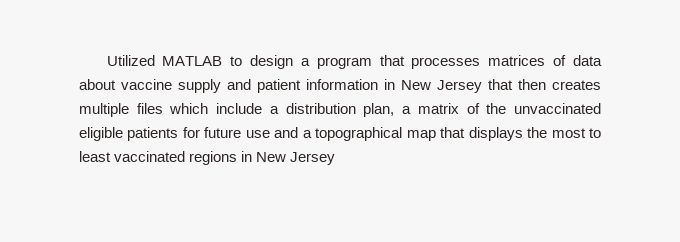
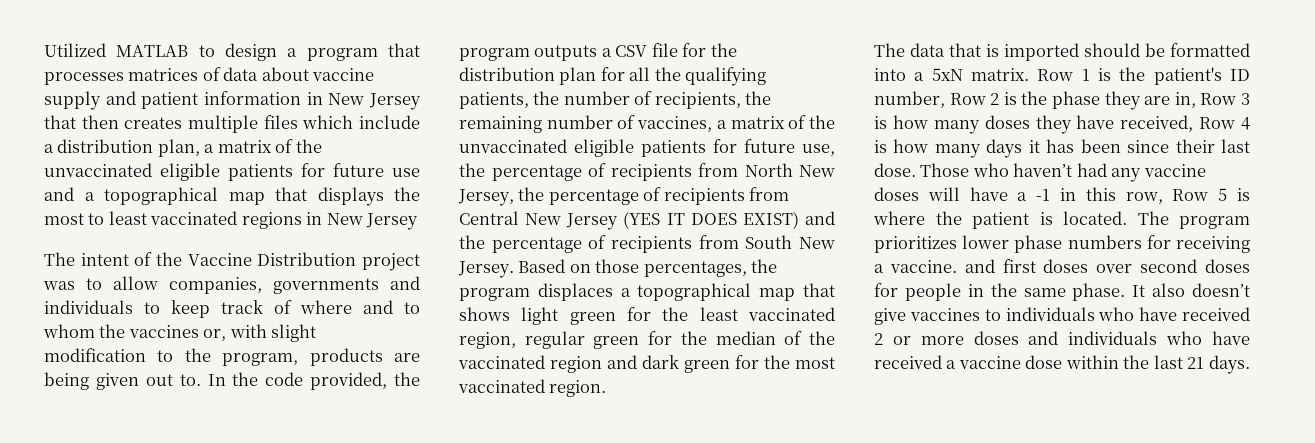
(336, 158) none -> [44,252,420,271] [43,276,420,294] [44,300,420,318] [43,324,317,342] [44,348,420,366] [44,372,420,390] [459,43,737,61] [459,67,767,86] [459,91,772,109] [459,115,835,133] [459,139,835,157] [459,163,835,181] [458,187,790,206] [459,211,835,230] [459,235,835,253] [458,259,778,278] [459,283,835,301] [459,307,835,325] [459,331,835,349] [458,355,835,373] [458,379,607,397] [874,43,1250,61] [874,67,1250,85] [874,91,1250,110] [874,115,1250,134] [874,139,1250,158] [874,163,1206,182] [874,187,1250,204] [873,211,1250,229] [874,235,1250,253] [874,259,1250,273] [874,283,1250,301] [874,307,1250,325] [874,331,1250,345] [874,355,1250,374] // The intent of the Vaccine Distribution project was to allow companies, governments and individuals to keep track of where and to whom the vaccines or, with slight modification to the program, products are being given out to. In the code provided, the program outputs a CSV file for the distribution plan for all the qualifying patients, the number of recipients, the remaining number of vaccines, a matrix of the unvaccinated eligible patients for future use, the percentage of recipients from North New Jersey, the percentage of recipients from Central New Jersey (YES IT DOES EXIST) and the percentage of recipients from South New Jersey. Based on those percentages, the program displaces a topographical map that shows light green for the least vaccinated region, regular green for the median of the vaccinated region and dark green for the most vaccinated region. // The data that is imported should be formatted into a 5xN matrix. Row 1 is the patient's ID number, Row 2 is the phase they are in, Row 3 is how many doses they have received, Row 4 is how many days it has been since their last dose. Those who haven’t had any vaccine doses will have a -1 in this row, Row 5 is where the patient is located. The program prioritizes lower phase numbers for receiving a vaccine. and first doses over second doses for people in the same phase. It also doesn’t give vaccines to individuals who have received 2 or more doses and individuals who have received a vaccine dose within the last 21 days.

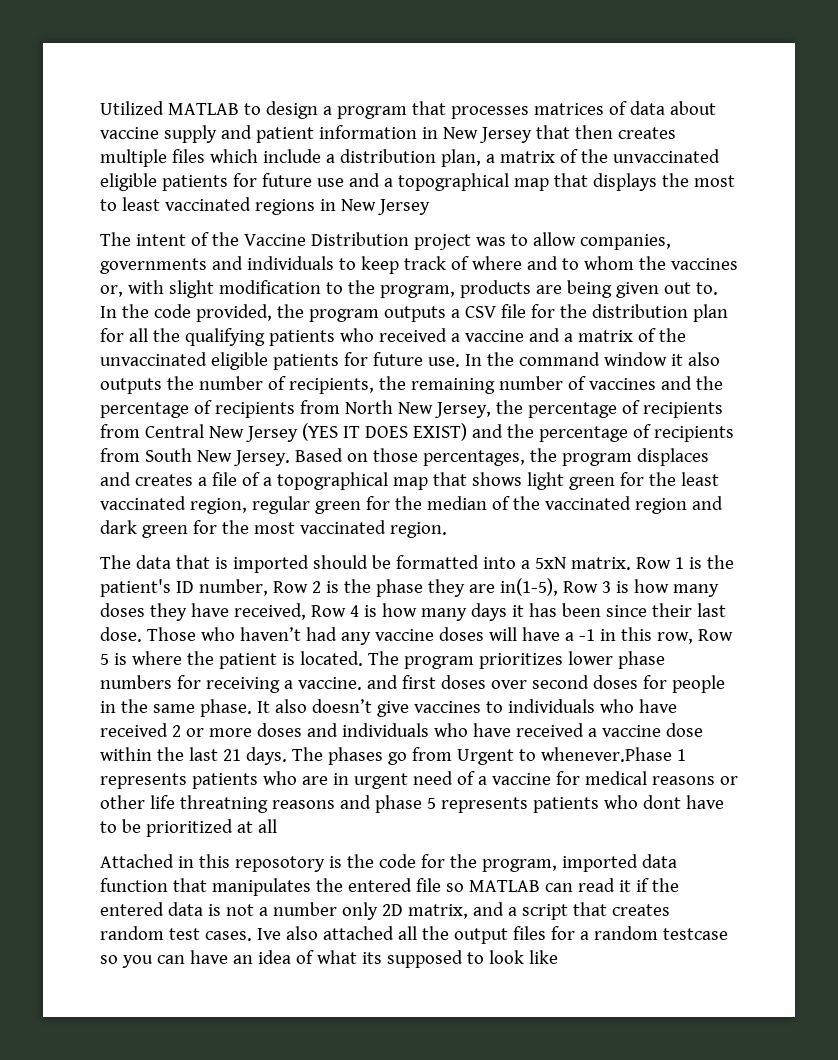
[459,91,772,109] [459,115,835,133] [459,139,835,157] patients, the number of recipients, the remaining number of vaccines, a matrix of the unvaccinated eligible patients for future use, -> [268,328,686,346] [100,352,720,370] [100,376,692,394] patients who received a vaccine and a matrix of the unvaccinated eligible patients for future use. In the command window it also outputs the number of recipients, the remaining number of vaccines and
(613, 292) none -> [100,472,260,486] and creates a file of
[1174,92,1196,108] in, -> [499,578,558,596] in(1-5),
(1250, 364) none -> [291,747,686,765] [100,771,738,789] [100,795,724,813] [100,819,277,837] [100,854,677,872] [100,878,679,896] [100,902,670,920] [100,926,728,944] [100,950,558,968] The phases go from Urgent to whenever.Phase 1 represents patients who are in urgent need of a vaccine for medical reasons or other life threatning reasons and phase 5 represents patients who dont have to be prioritized at all // Attached in this reposotory is the code for the program, imported data function that manipulates the entered file so MATLAB can read it if the entered data is not a number only 2D matrix, and a script that creates random test cases. Ive also attached all the output files for a random testcase so you can have an idea of what its supposed to look like

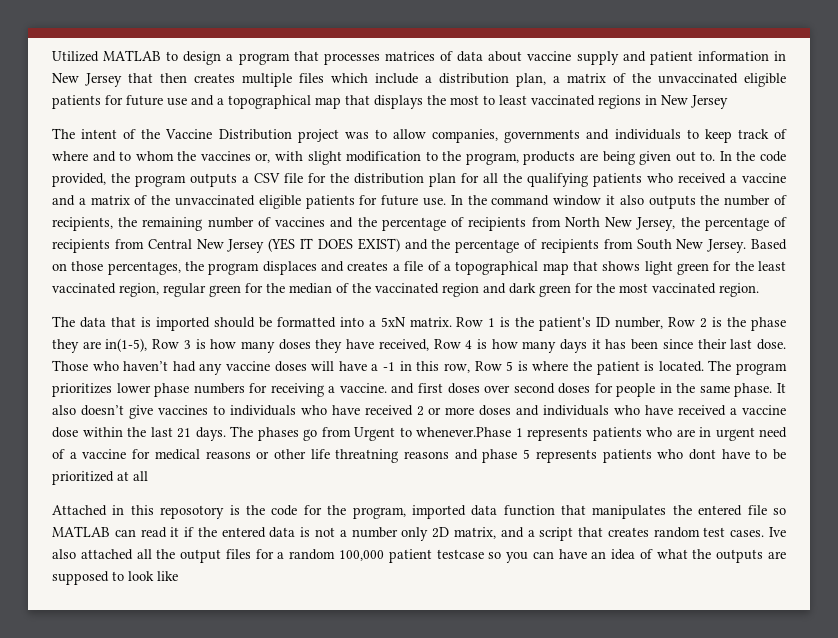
(658, 933) none -> [338,549,432,563] 100,000 patient
[361,952,382,964] its -> [692,549,786,563] the outputs are

